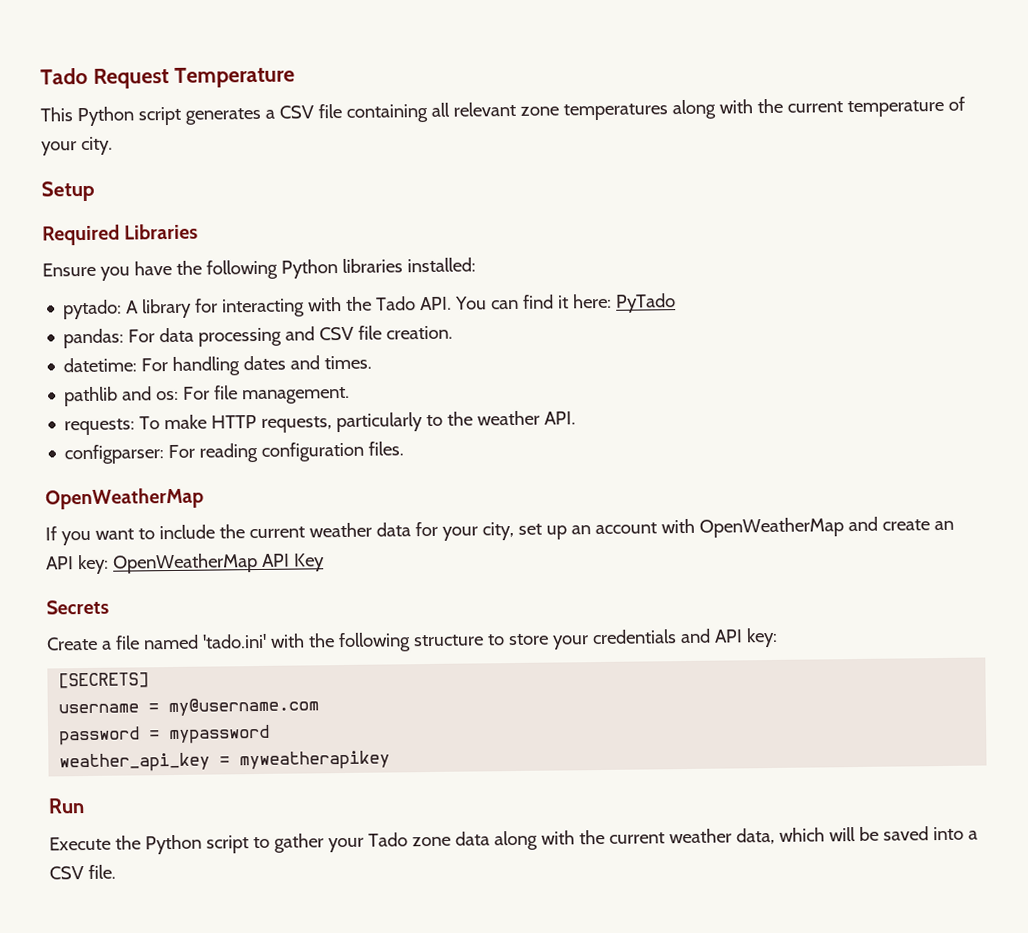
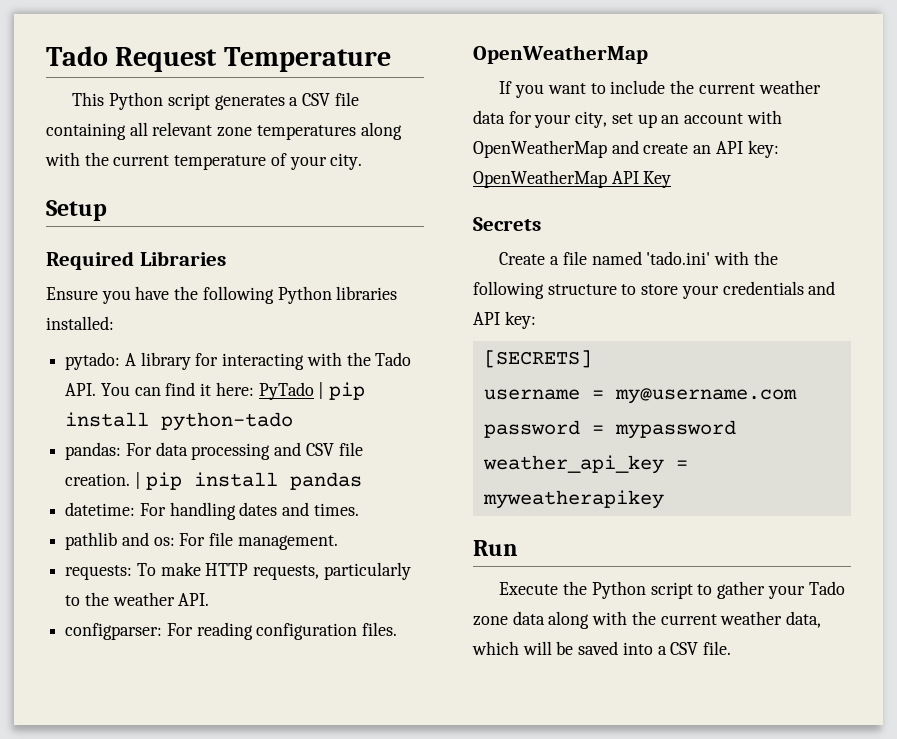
(677, 303) none -> [318,382,366,400] [65,412,294,431] | pip install python-tado
(454, 332) none -> [134,472,362,490] | pip install pandas

